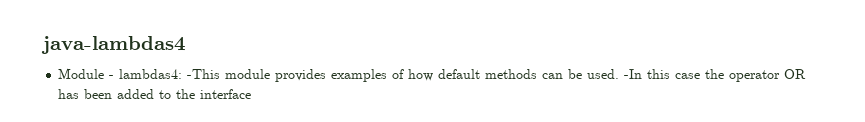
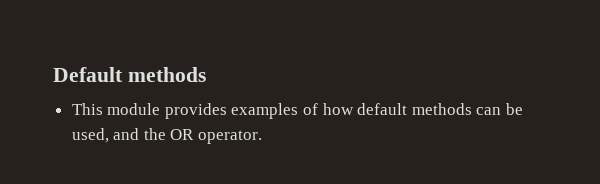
[41,36,186,54] [58,68,221,79] java-lambdas4 // Module - lambdas4: -This -> [53,67,206,82] [71,103,103,115] Default methods // This
[587,69,807,82] [58,89,252,99] used. -In this case the operator OR has been added to the interface -> [71,128,263,144] used, and the OR operator.

